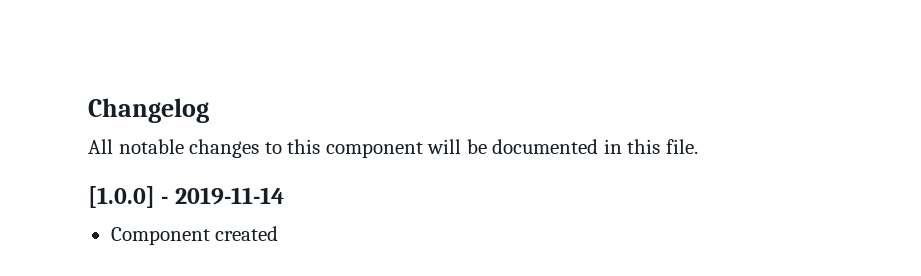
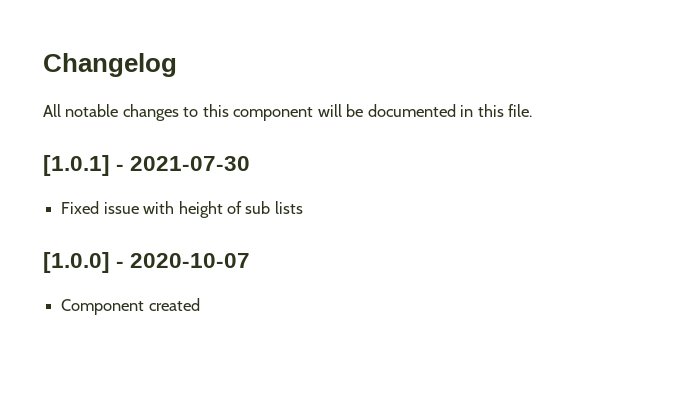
(698, 146) none -> [43,155,251,176] [61,201,303,218] // [1.0.1] - 2021-07-30 // Fixed issue with height of sub lists
[174,187,284,205] 2019-11-14 -> [130,253,251,268] 2020-10-07

